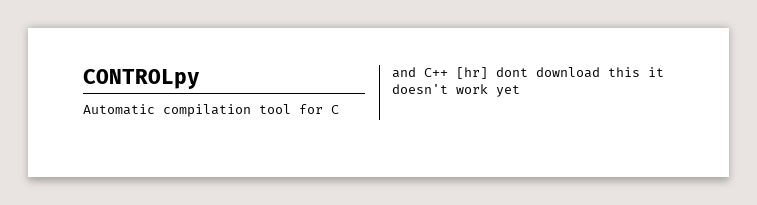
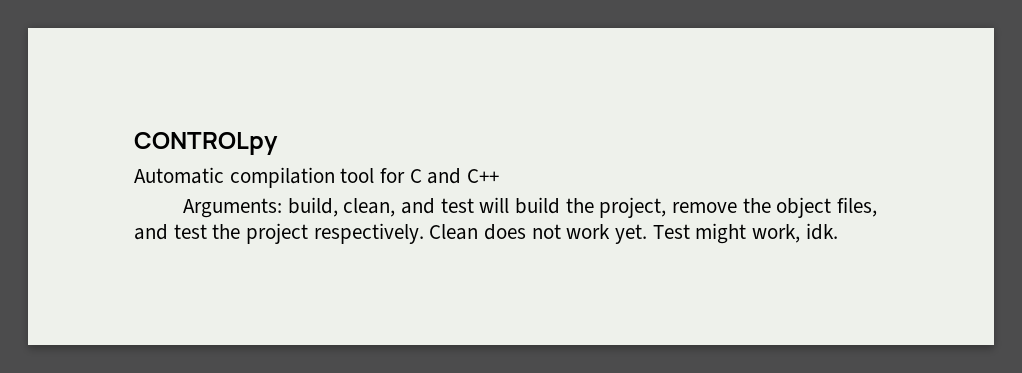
[456,67,664,79] [392,84,520,97] [hr] dont download this it doesn't work yet -> [183,197,878,218] [134,223,838,244] // Arguments: build, clean, and test will build the project, remove the object files, and test the project respectively. Clean does not work yet. Test might work, idk.

